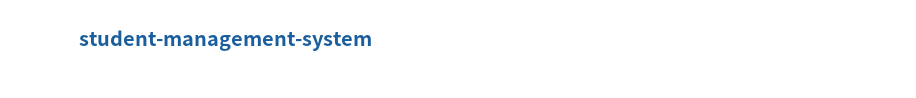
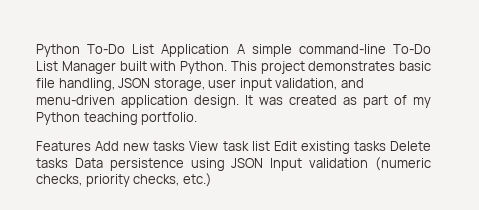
[79,30,372,51] student-management-system -> [36,44,431,57] [36,61,431,74] [36,78,364,91] [36,95,431,108] [36,112,198,125] [36,141,431,154] [36,157,431,171] [36,173,212,187] Python To-Do List Application A simple command-line To-Do List Manager built with Python. This project demonstrates basic file handling, JSON storage, user input validation, and menu-driven application design. It was created as part of my Python teaching portfolio. // Features Add new tasks View task list Edit existing tasks Delete tasks Data persistence using JSON Input validation (numeric checks, priority checks, etc.)

